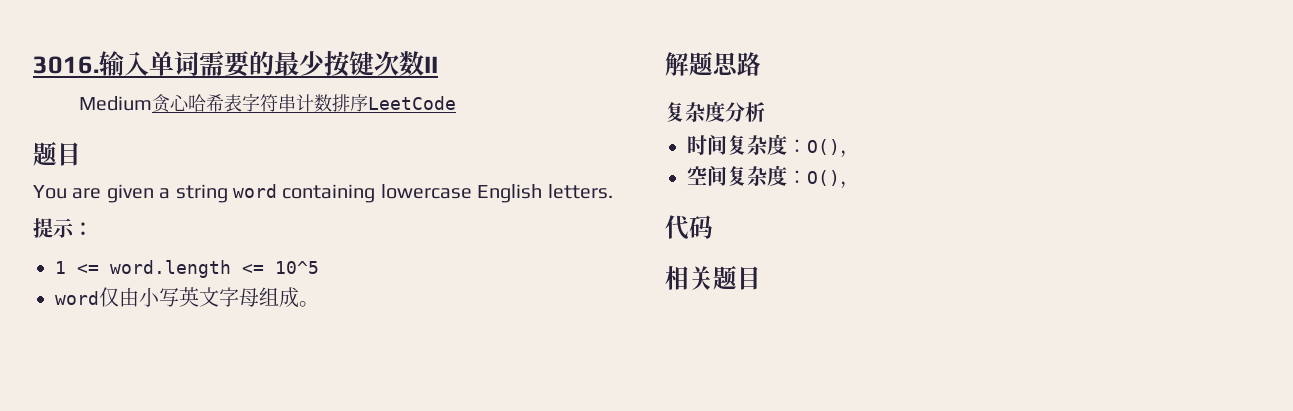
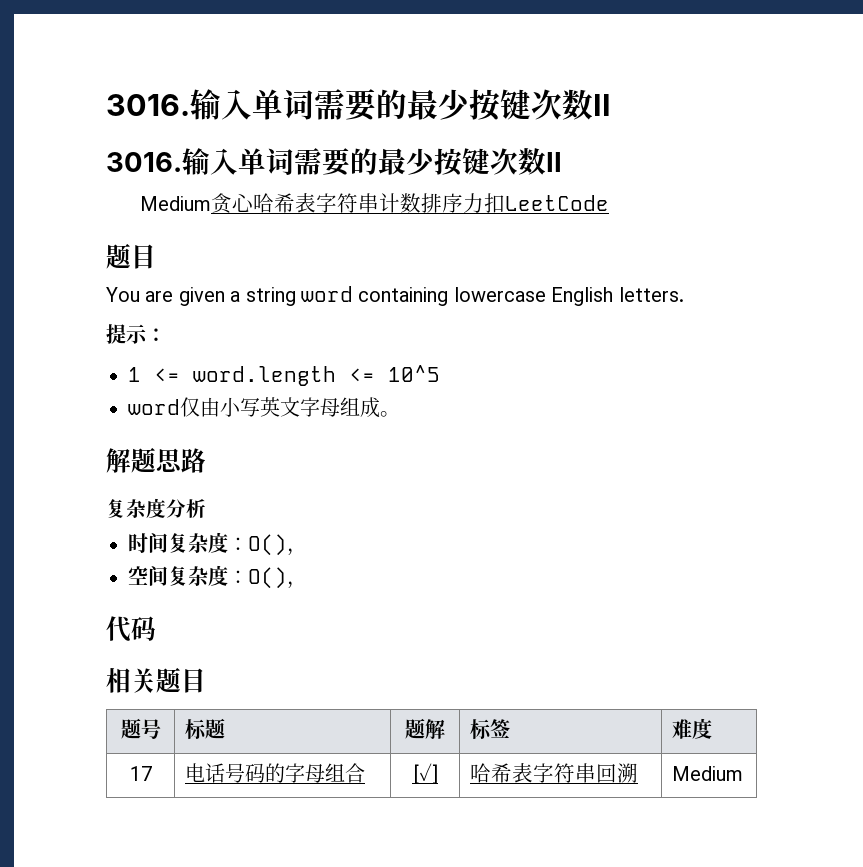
[33,51,438,77] 3016.输入单词需要的最少按键次数II -> [106,89,611,122] [106,148,562,176] 3016.输入单词需要的最少按键次数II // 3016.输入单词需要的最少按键次数II
(368, 103) none -> [462,193,505,213] 力扣
(761, 278) none -> [120,718,161,739] [185,718,226,740] [405,718,445,739] [470,719,511,740] [672,718,713,739] [129,766,152,781] [185,763,366,783] [412,763,438,784] [470,763,639,783] [672,766,744,781] // 题号 | 标题 | 题解 | 标签 | 难度 // 17 | 电话号码的字母组合 | [✓] | 哈希表字符串回溯 | Medium

